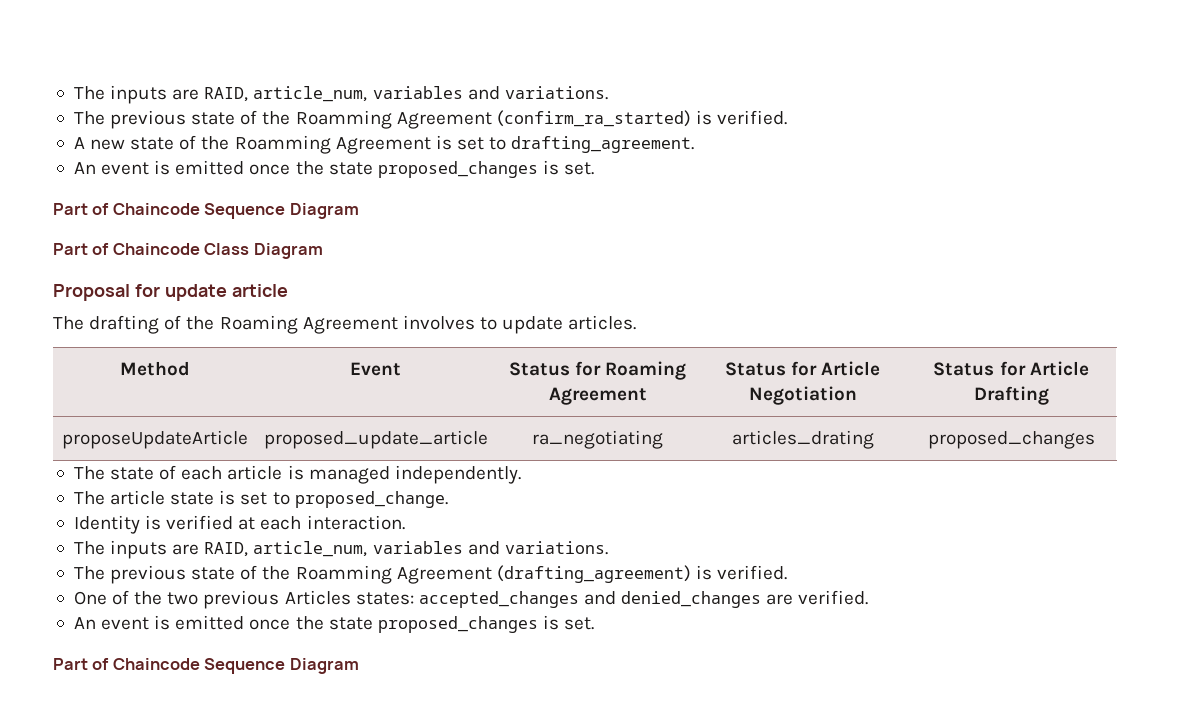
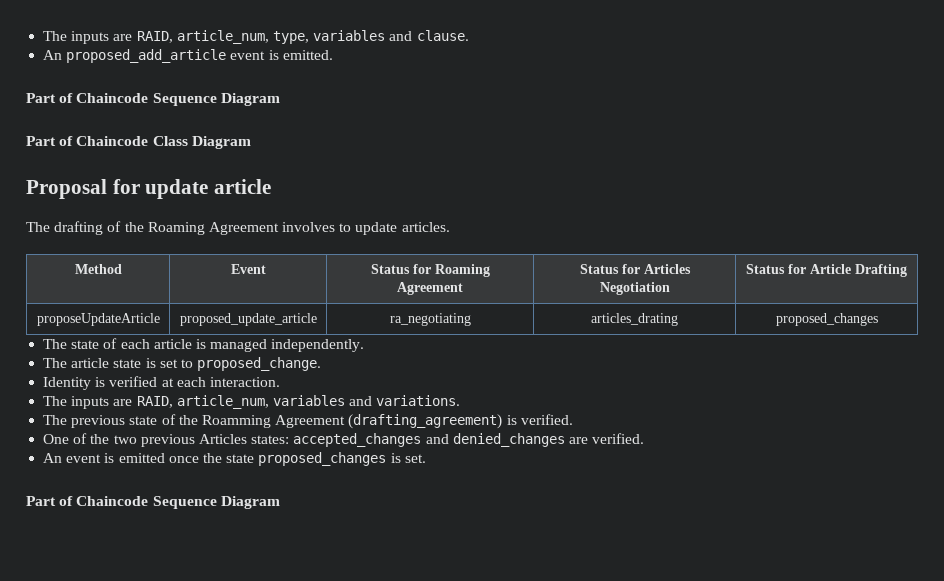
[73,85,608,104] [73,110,788,129] [73,135,695,154] [73,160,595,178] The inputs are RAID, article_num, variables and variations. // The previous state of the Roamming Agreement (confirm_ra_started) is verified. // A new state of the Roamming Agreement is set to drafting_agreement. // An event is emitted once the state proposed_changes is set. -> [43,30,469,44] [43,49,333,63] The inputs are RAID, article_num, type, variables and clause. // An proposed_add_article event is emitted.
[821,361,881,376] Article -> [643,264,691,274] Articles

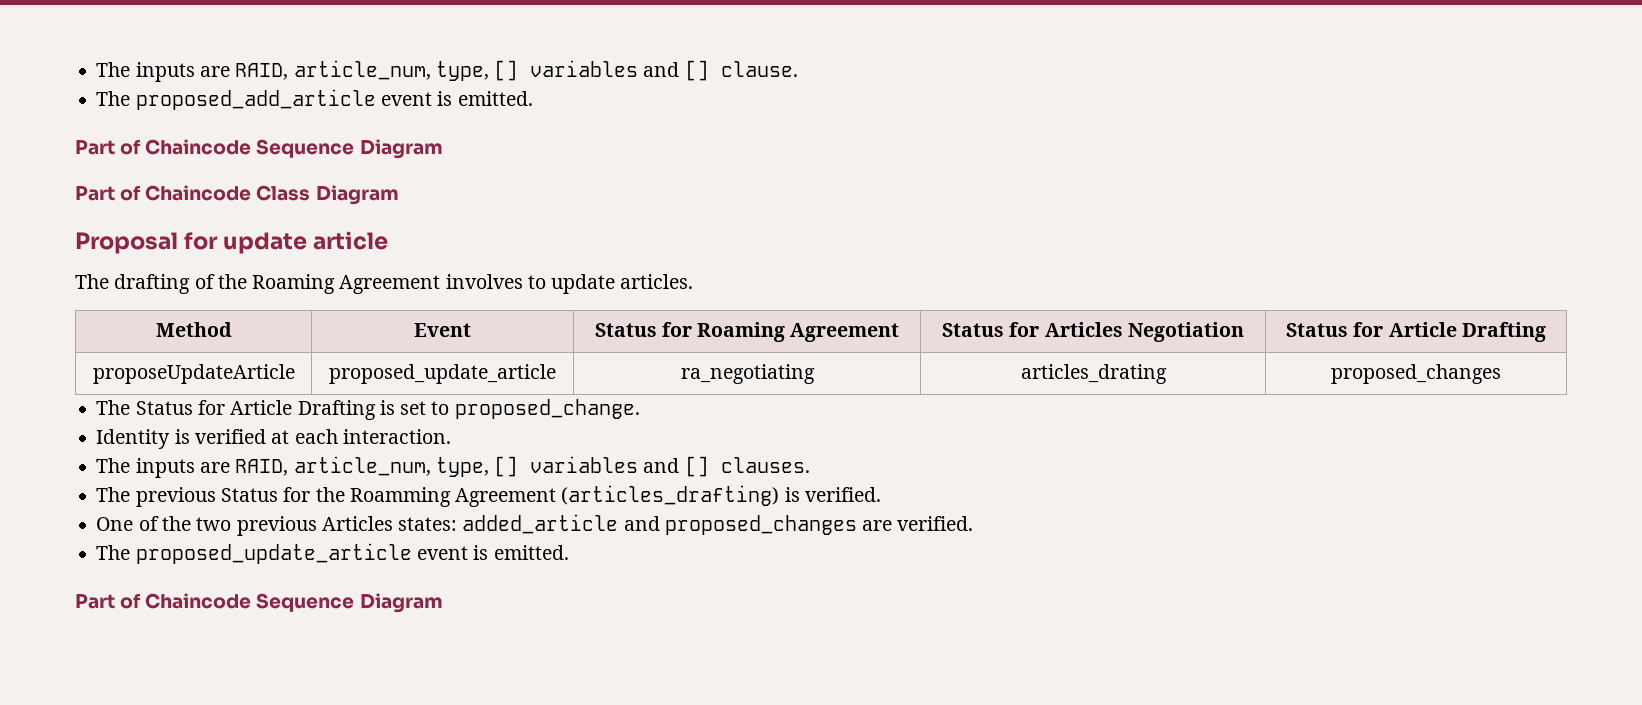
[43,30,413,44] The inputs are RAID, article_num, type, variables and -> [96,60,709,82] The inputs are RAID, article_num, type, [] variables and []
[43,50,63,60] An -> [96,91,131,106] The
[71,338,365,352] [43,358,142,368] state of each article is managed independently. // The article state -> [135,400,376,420] Status for Article Drafting
[272,395,461,406] variables and variations. -> [435,456,810,477] type, [] variables and [] clauses.
[129,414,176,425] state of -> [220,487,311,502] Status for
[348,414,503,429] (drafting_agreement) -> [561,485,780,506] (articles_drafting)
[293,433,565,447] accepted_changes and denied_changes -> [462,514,857,535] added_article and proposed_changes
[43,452,426,466] An event is emitted once the state proposed_changes is set. -> [96,543,569,564] The proposed_update_article event is emitted.

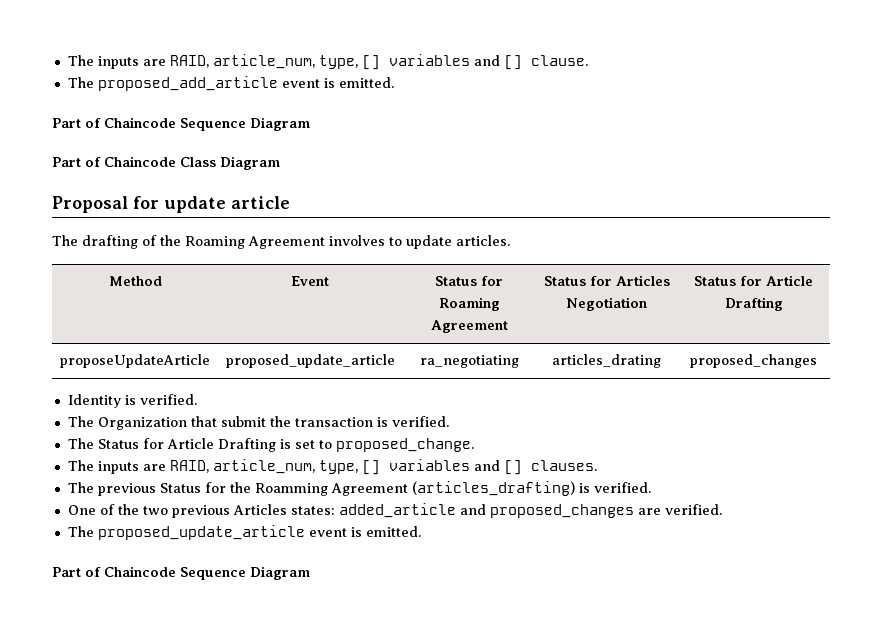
(1501, 374) none -> [67,394,197,408] [67,416,449,430] // Identity is verified. // The Organization that submit the transaction is verified.
[96,429,451,449] // Identity is verified at each interaction. -> (474, 445) none

